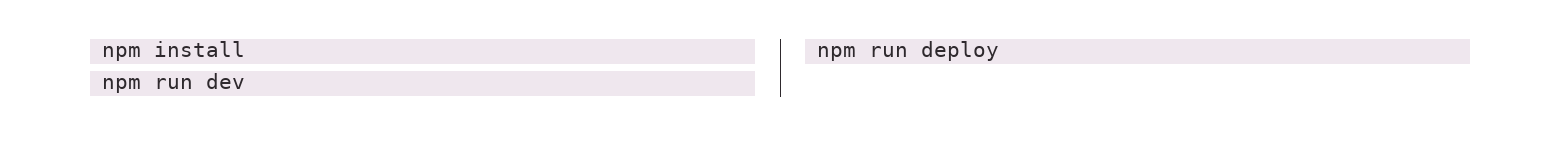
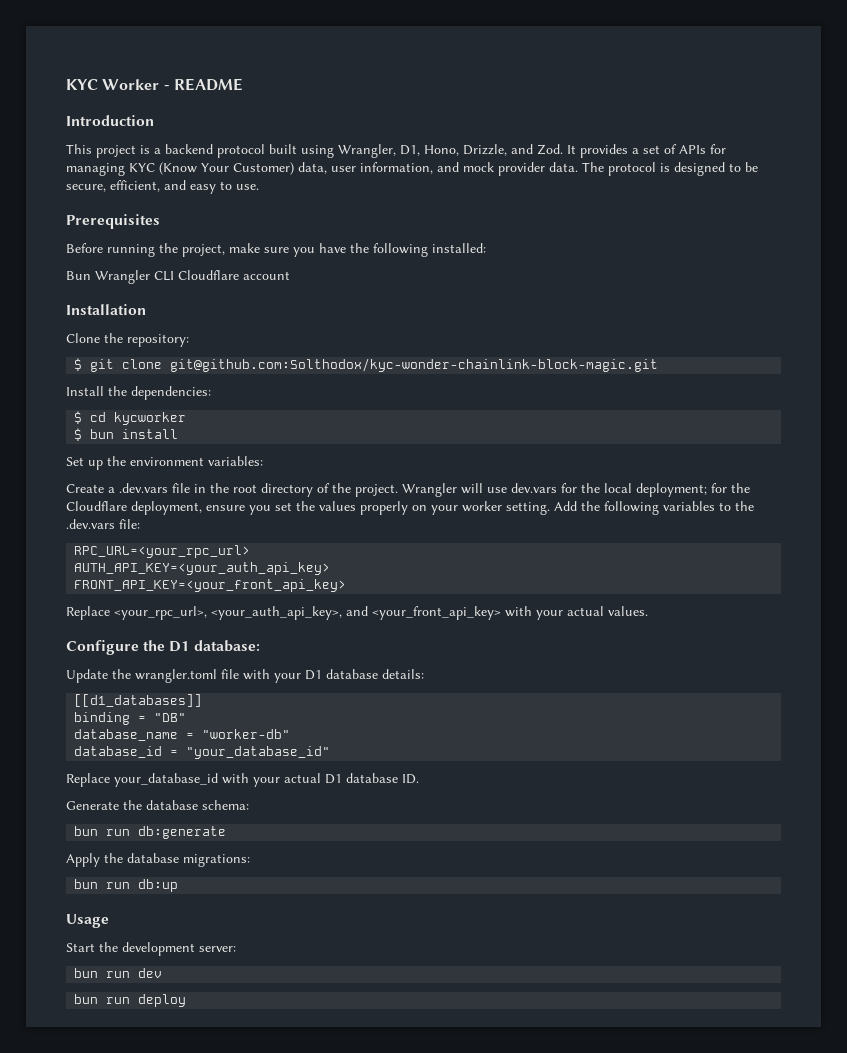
[102,41,246,61] [102,78,142,93] npm install // npm -> [66,78,243,91] [66,115,154,126] [66,144,726,158] [66,162,758,176] [66,180,259,194] [66,214,160,229] [66,243,486,257] [66,270,290,284] [66,304,146,315] [66,333,189,347] [74,358,659,372] [66,386,211,400] [74,411,187,425] [74,428,179,441] [66,456,263,470] [66,483,750,497] [66,501,754,515] [66,519,140,529] [74,545,251,558] [74,562,331,575] [74,579,347,592] [66,606,648,620] [66,640,260,655] [66,669,424,683] [74,694,203,707] [74,712,187,725] [74,729,291,741] [74,746,331,759] [66,773,419,787] [66,800,249,810] [74,826,227,839] [66,853,250,867] [74,879,179,892] [66,914,109,928] [66,942,236,956] [74,968,99,978] KYC Worker - README // Introduction // This project is a backend protocol built using Wrangler, D1, Hono, Drizzle, and Zod. It provides a set of APIs for managing KYC (Know Your Customer) data, user information, and mock provider data. The protocol is designed to be secure, efficient, and easy to use. // Prerequisites // Before running the project, make sure you have the following installed: // Bun Wrangler CLI Cloudflare account // Installation // Clone the repository: // $ git clone git@github.com:Solthodox/kyc-wonder-chainlink-block-magic.git // Install the dependencies: // $ cd kycworker // $ bun install // Set up the environment variables: // Create a .dev.vars file in the root directory of the project. Wrangler will use dev.vars for the local deployment; for the Cloudflare deployment, ensure you set the values properly on your worker setting. Add the following variables to the .dev.vars file: // RPC_URL=<your_rpc_url> // AUTH_API_KEY=<your_auth_api_key> // FRONT_API_KEY=<your_front_api_key> // Replace <your_rpc_url>, <your_auth_api_key>, and <your_front_api_key> with your actual values. // Configure the D1 database: // Update the wrangler.toml file with your D1 database details: // [[d1_databases]] // binding = "DB" // database_name = "worker-db" // database_id = "your_database_id" // Replace your_database_id with your actual D1 database ID. // Generate the database schema: // bun run db:generate // Apply the database migrations: // bun run db:up // Usage // Start the development server: // bun
[817,46,857,61] npm -> [74,994,99,1004] bun

